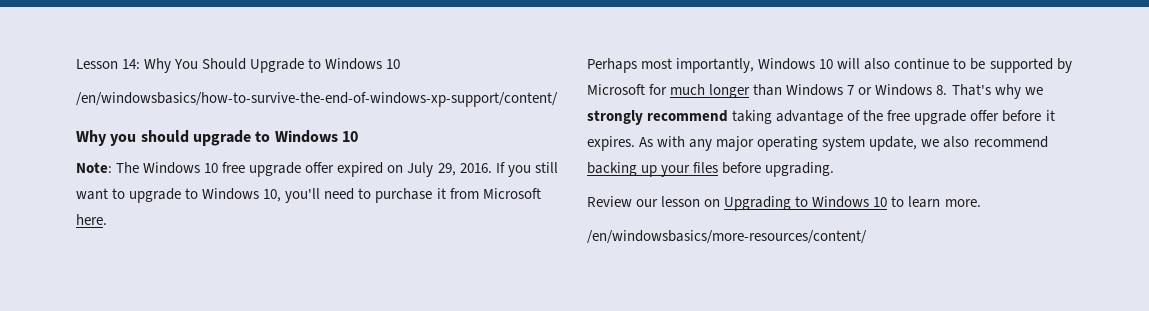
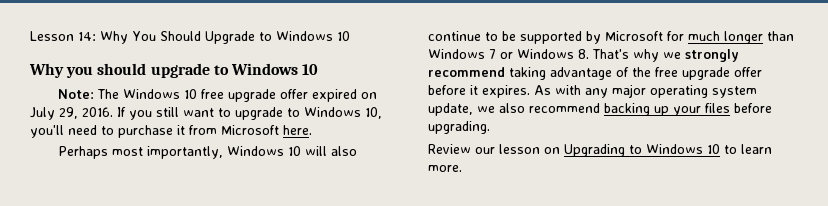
[76,92,558,107] // /en/windowsbasics/how-to-survive-the-end-of-windows-xp-support/content/ -> (350, 36) none
[587,230,867,244] // /en/windowsbasics/more-resources/content/ -> (462, 168) none

